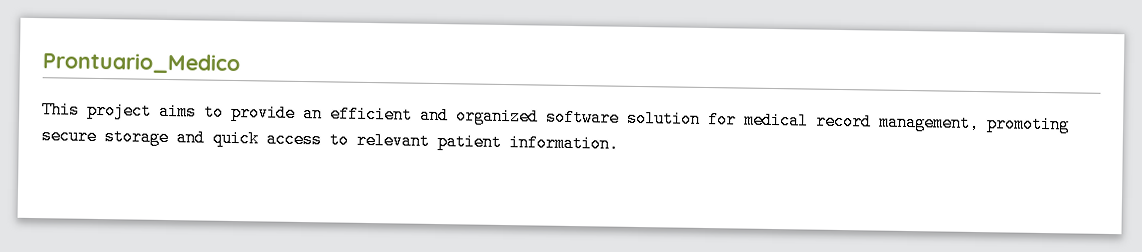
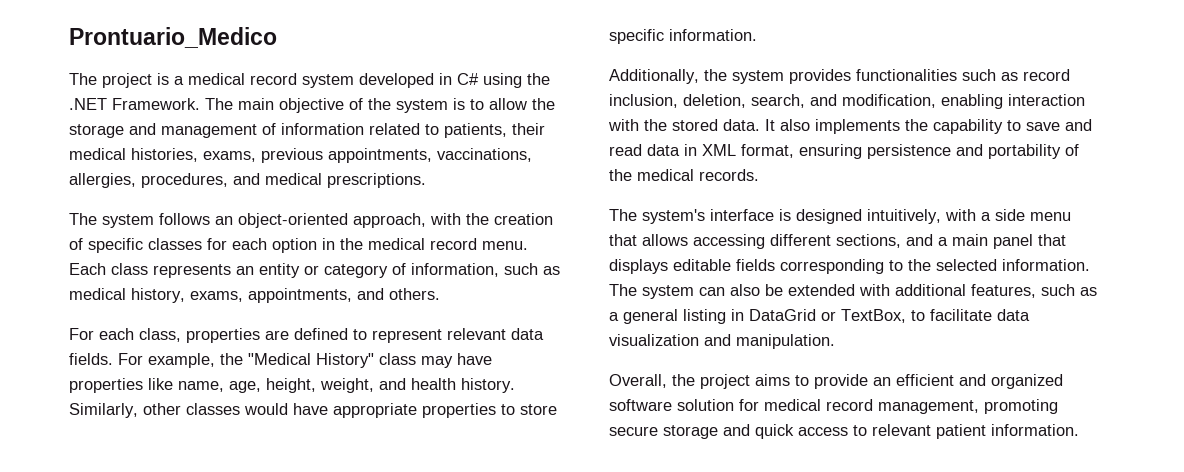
[42,101,80,119] This -> [69,73,550,88] [69,98,555,113] [69,123,545,138] [69,148,532,163] [69,173,426,188] [69,213,553,228] [69,238,528,253] [69,263,560,278] [69,288,440,303] [69,328,544,343] [69,353,492,368] [69,378,515,393] [69,403,557,418] [609,29,757,44] [609,69,1070,84] [609,94,1085,109] [608,119,1092,134] [609,144,1079,159] [609,169,759,181] [609,209,1071,224] [609,234,1066,249] [609,259,1090,274] [609,284,1097,299] [609,309,1030,324] [609,334,835,349] [609,374,695,388] The project is a medical record system developed in C# using the .NET Framework. The main objective of the system is to allow the storage and management of information related to patients, their medical histories, exams, previous appointments, vaccinations, allergies, procedures, and medical prescriptions. // The system follows an object-oriented approach, with the creation of specific classes for each option in the medical record menu. Each class represents an entity or category of information, such as medical history, exams, appointments, and others. // For each class, properties are defined to represent relevant data fields. For example, the "Medical History" class may have properties like name, age, height, weight, and health history. Similarly, other classes would have appropriate properties to store specific information. // Additionally, the system provides functionalities such as record inclusion, deletion, search, and modification, enabling interaction with the stored data. It also implements the capability to save and read data in XML format, ensuring persistence and portability of the medical records. // The system's interface is designed intuitively, with a side menu that allows accessing different sections, and a main panel that displays editable fields corresponding to the selected information. The system can also be extended with additional features, such as a general listing in DataGrid or TextBox, to facilitate data visualization and manipulation. // Overall, the

